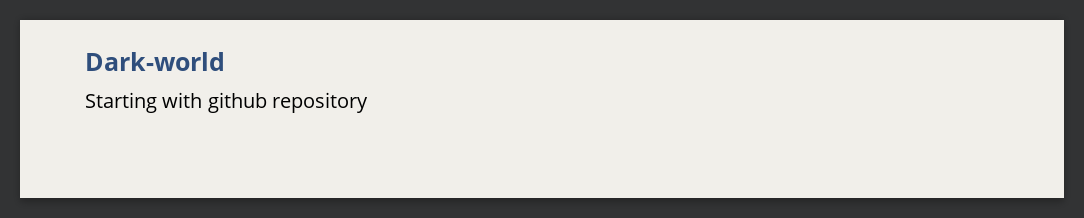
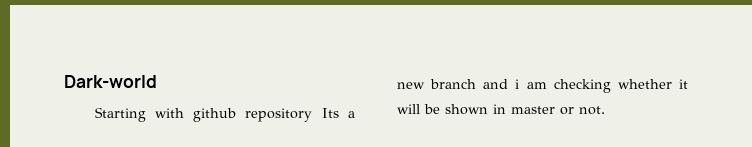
(368, 102) none -> [321,108,355,118] [397,79,688,93] [397,104,605,115] Its a new branch and i am checking whether it will be shown in master or not.

